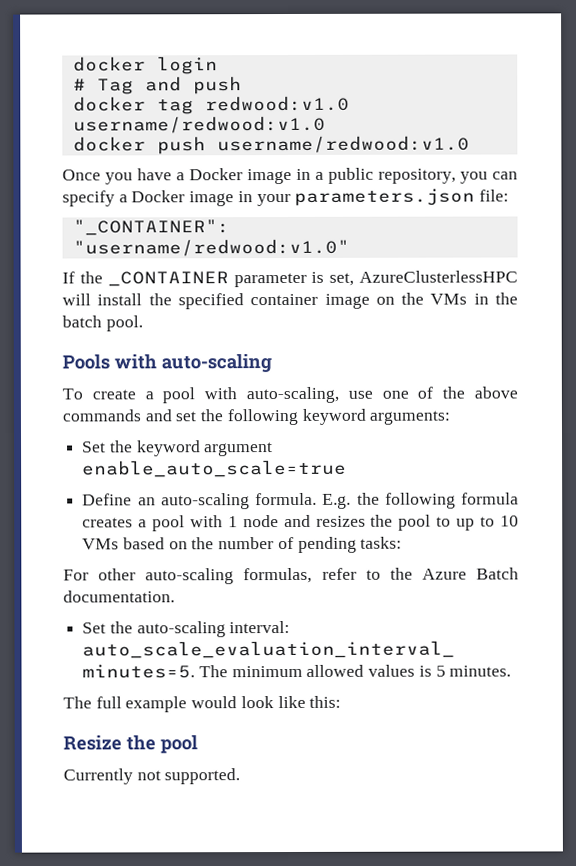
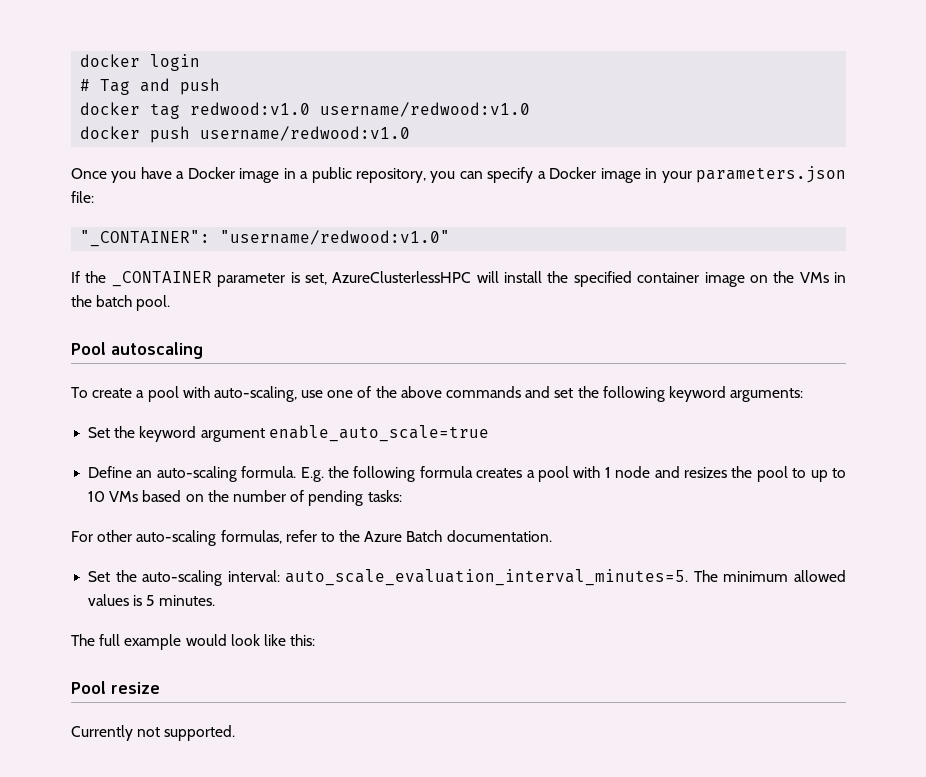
[62,353,272,373] Pools with auto-scaling -> [71,342,203,359] Pool autoscaling
[63,734,198,754] Resize the pool -> [71,681,160,694] Pool resize

